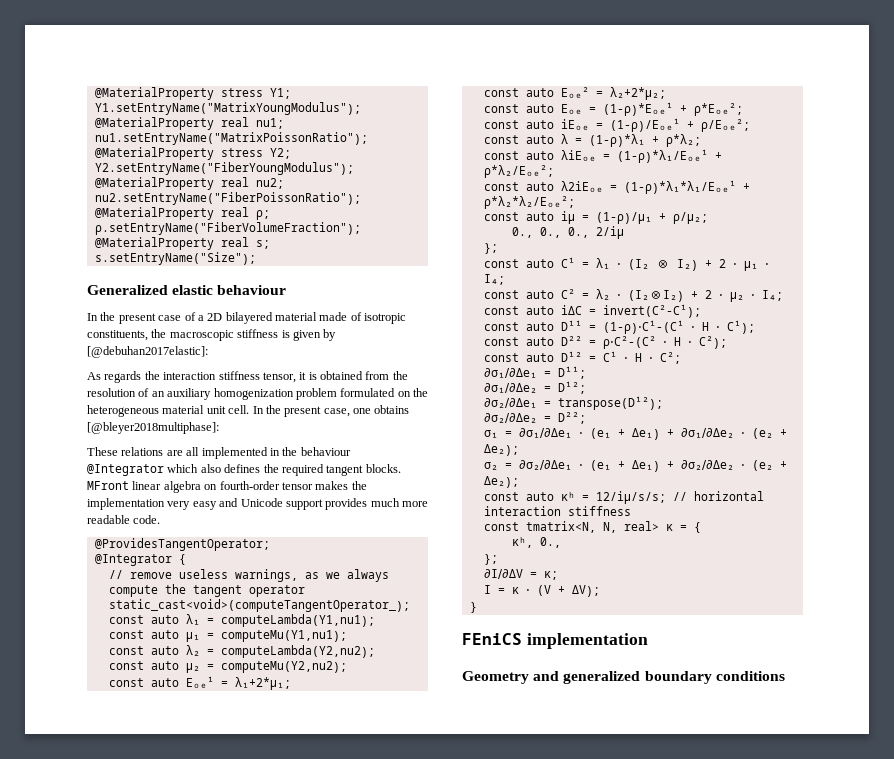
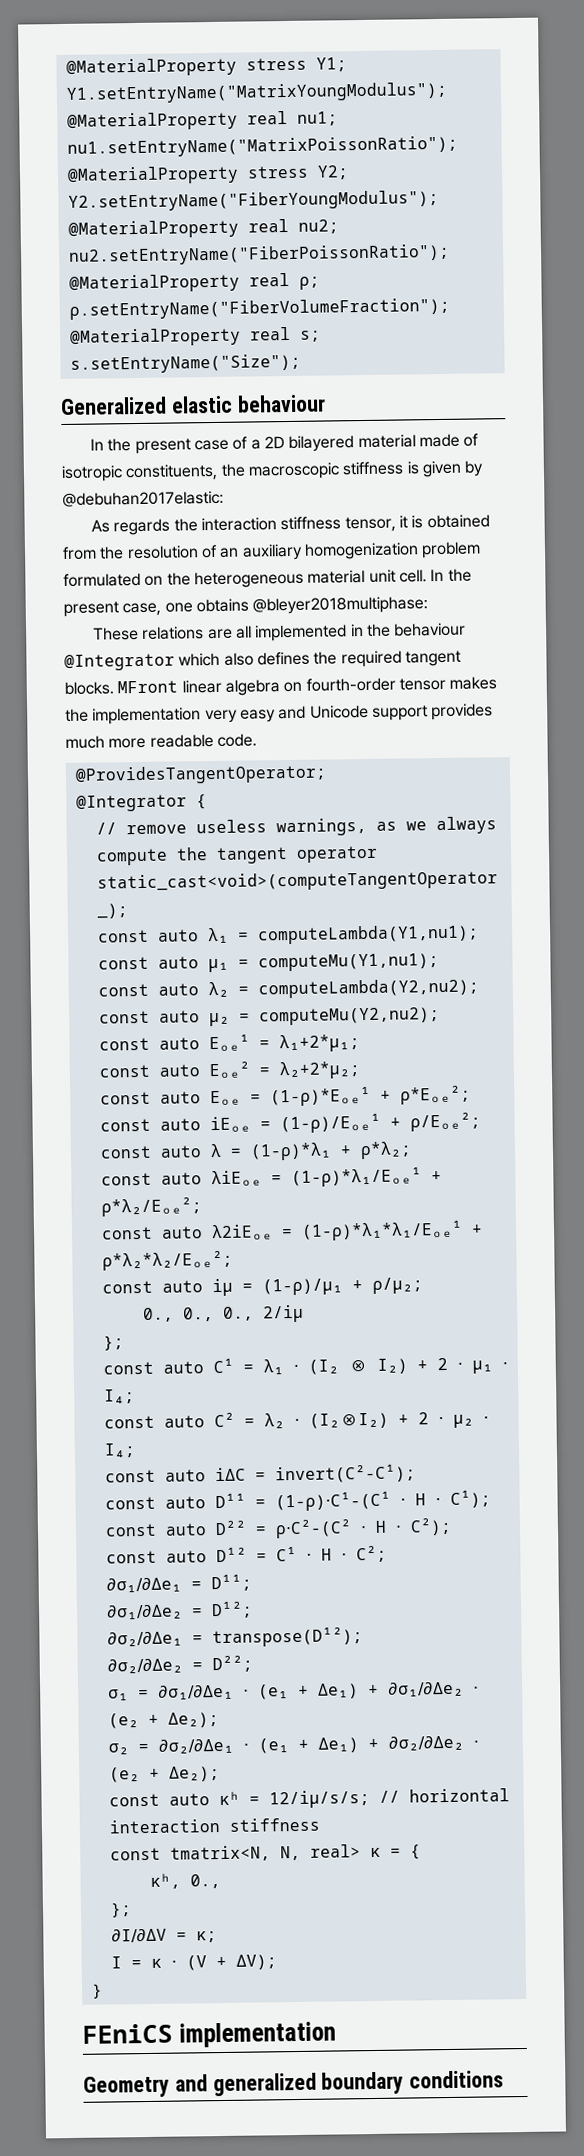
[87,346,208,358] [@debuhan2017elastic]: -> [62,490,224,507] @debuhan2017elastic:
[87,422,219,434] [@bleyer2018multiphase]: -> [252,596,429,615] @bleyer2018multiphase:

